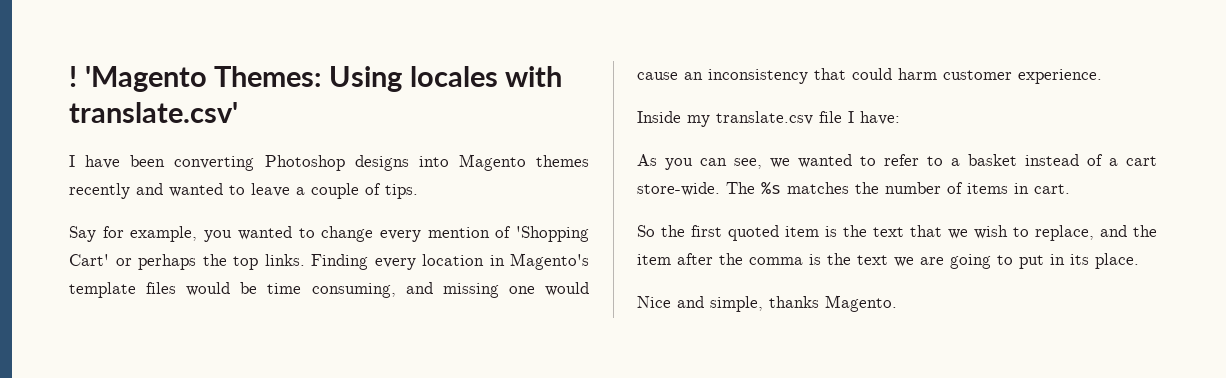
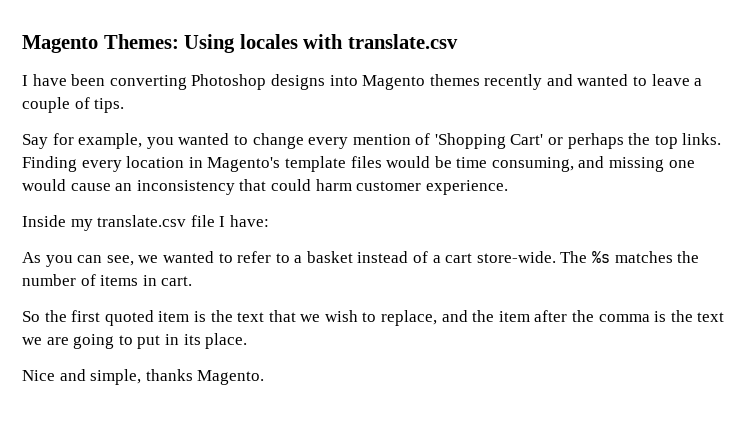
[69,66,207,92] ! 'Magento -> [22,35,98,53] Magento
[69,102,238,123] translate.csv' -> [347,34,458,49] translate.csv

